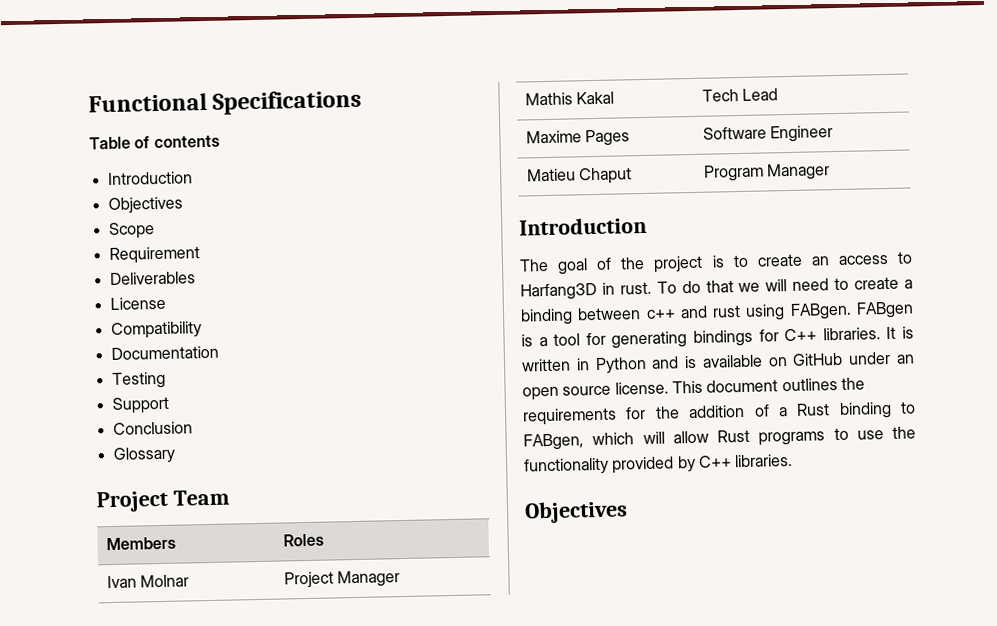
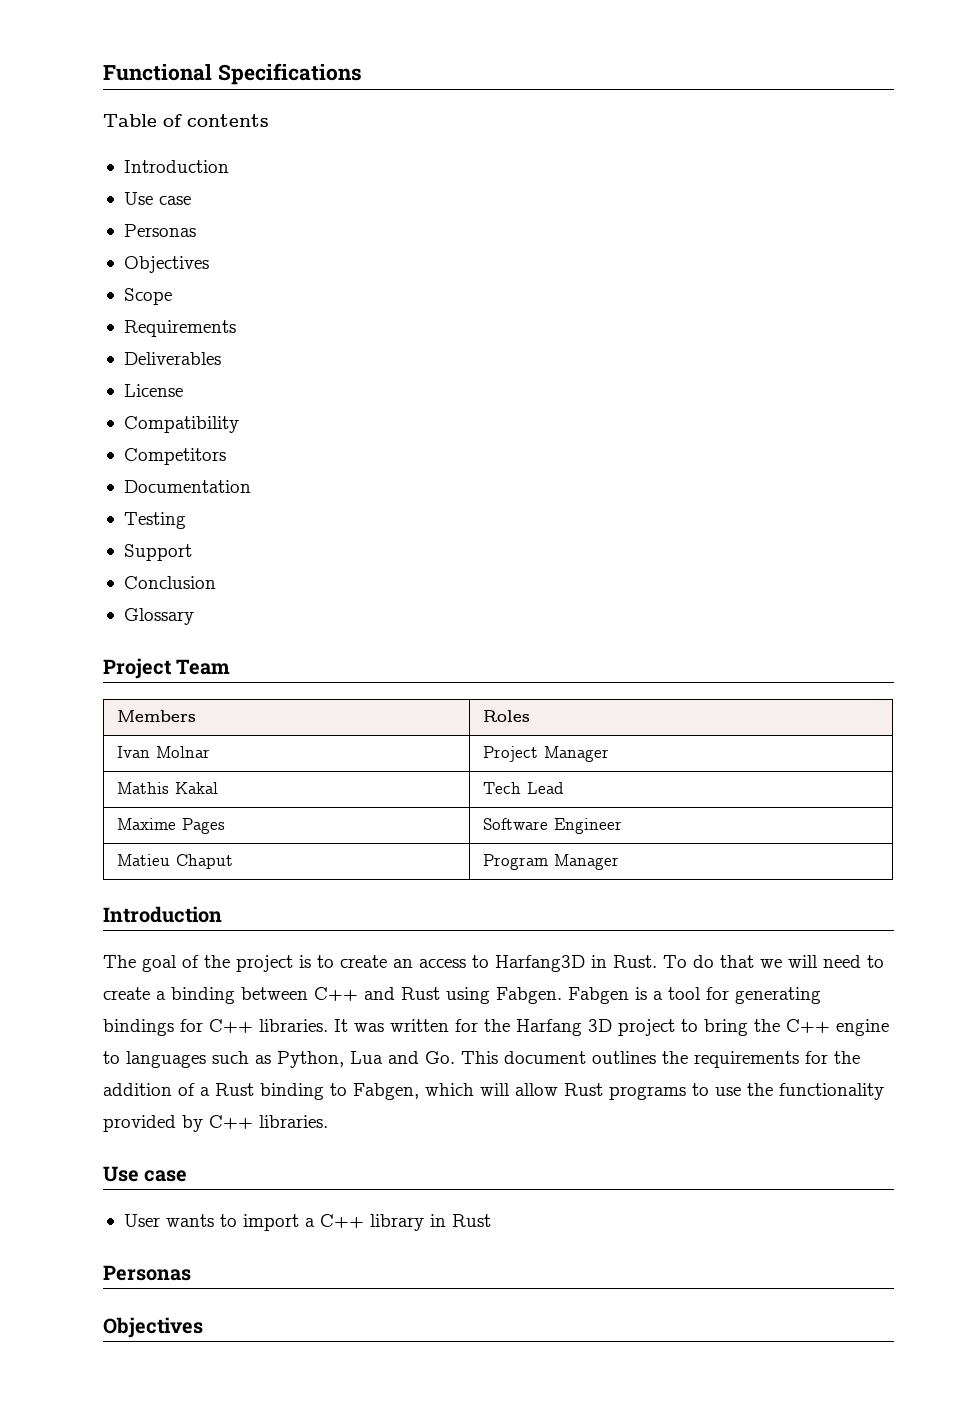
(193, 178) none -> [123,192,191,205] [123,224,196,237] // Use case // Personas
[108,246,200,265] Requirement -> [123,320,236,337] Requirements
(202, 330) none -> [123,448,226,465] // Competitors
[619,281,652,295] rust. -> [613,955,657,968] Rust.
[645,301,914,321] c++ and rust using FABgen. FABgen -> [314,987,629,1004] C++ and Rust using Fabgen. Fabgen
[902,326,915,339] [521,351,915,375] [522,381,669,401] is written in Python and is available on GitHub under an open source license. -> [354,1019,889,1036] [103,1051,455,1068] was written for the Harfang 3D project to bring the C++ engine to languages such as Python, Lua and Go.
[523,433,584,451] FABgen, -> [353,1083,419,1100] Fabgen,
(794, 460) none -> [103,1166,188,1182] [123,1214,491,1231] [103,1265,191,1281] // Use case // User wants to import a C++ library in Rust // Personas

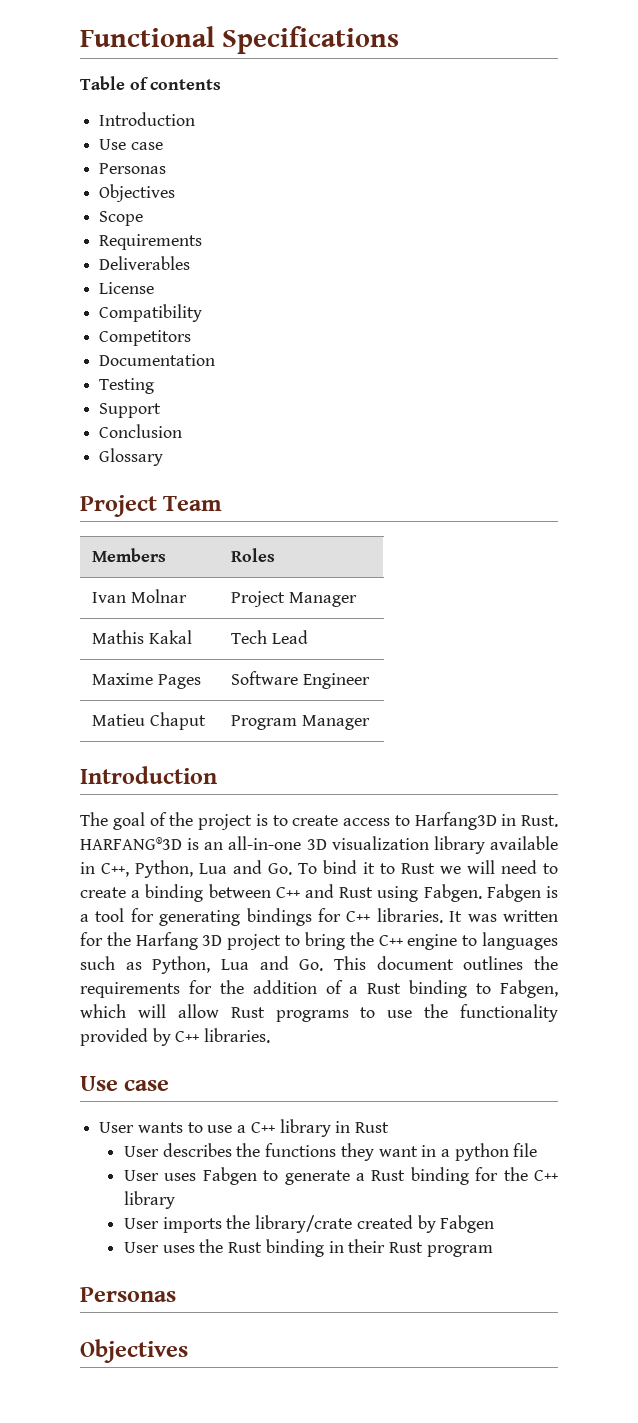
[393,959,413,968] an -> (339, 820) none
[663,955,754,968] To do that -> [80,836,558,854] [80,860,435,878] HARFANG®3D is an all-in-one 3D visualization library available in C++, Python, Lua and Go. To bind it to Rust
[242,1214,299,1231] import -> [207,1125,233,1133] use
(491, 1220) none -> [123,1143,538,1161] [123,1167,558,1185] [123,1191,175,1209] [123,1215,495,1233] [123,1239,493,1257] // User describes the functions they want in a python file // User uses Fabgen to generate a Rust binding for the C++ library // User imports the library/crate created by Fabgen // User uses the Rust binding in their Rust program

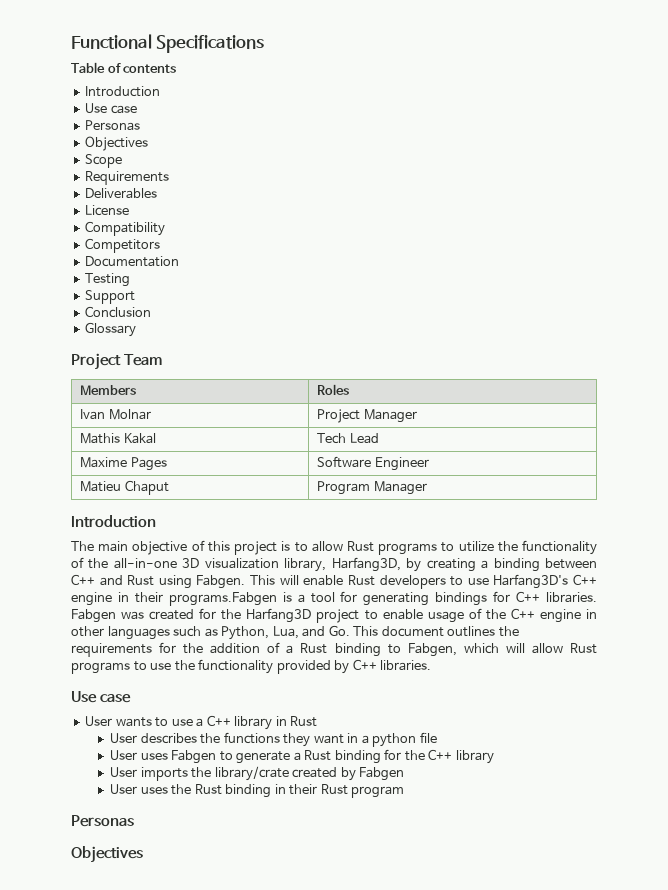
[112,812,558,830] [80,836,558,854] [80,860,558,878] [80,887,126,898] goal of the project is to create access to Harfang3D in Rust. HARFANG®3D is an all-in-one 3D visualization library available in C++, Python, Lua and Go. To bind it to Rust we will need to create -> [98,540,598,555] [71,557,476,572] main objective of this project is to allow Rust programs to utilize the functionality of the all-in-one 3D visualization library, Harfang3D, by creating
[486,884,541,902] Fabgen -> [250,574,598,589] [71,592,277,606] This will enable Rust developers to use Harfang3D's C++ engine in their programs.Fabgen
[449,910,558,922] [80,932,345,950] It was written for the Harfang 3D project to bring -> [71,608,482,623] Fabgen was created for the Harfang3D project to enable usage of
[462,935,478,946] to -> [585,609,597,619] [71,626,104,637] in other
[221,959,249,970] Lua -> [272,626,299,639] Lua,

